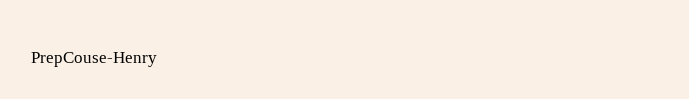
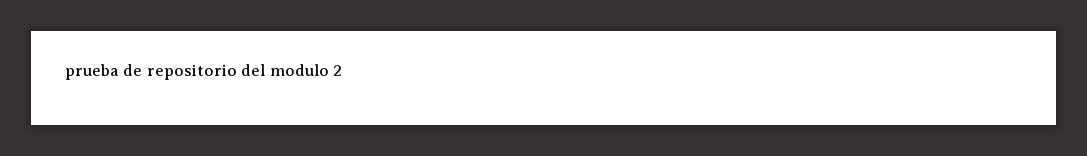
[31,52,157,67] PrepCouse-Henry -> [65,64,343,80] prueba de repositorio del modulo 2

